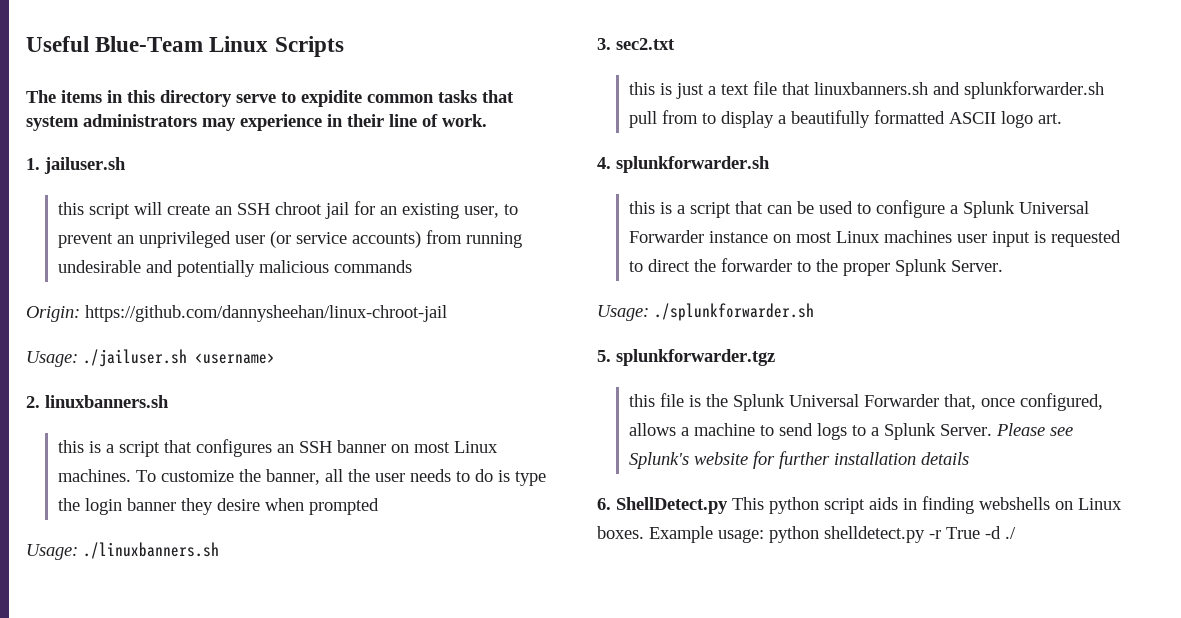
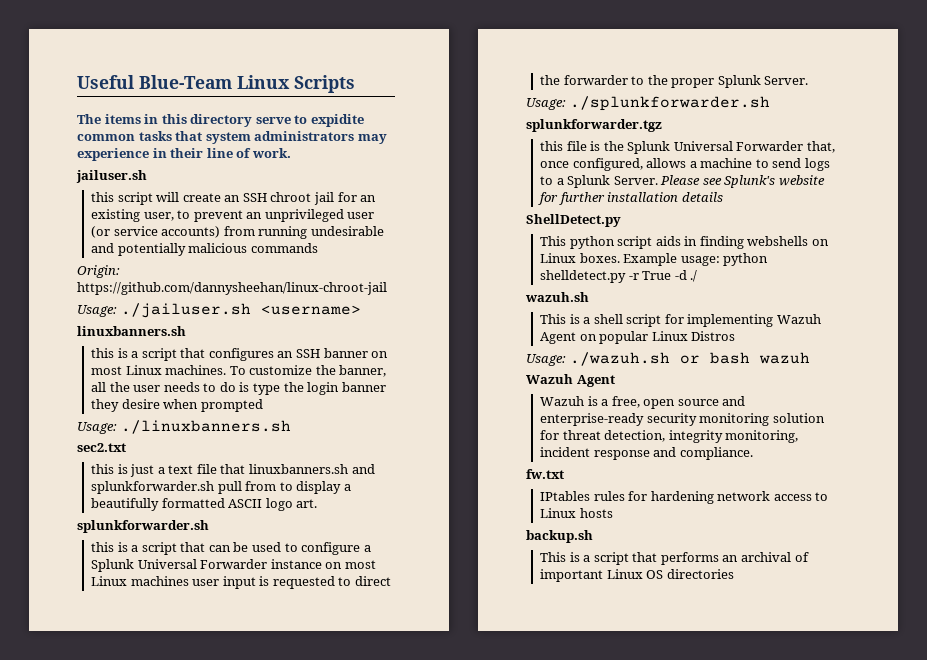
[26,158,40,170] 1. -> (291, 153) none
[26,396,40,408] 2. -> (361, 310) none
[597,38,611,50] 3. -> (291, 427) none
[597,157,611,169] 4. -> (318, 503) none
[597,350,611,362] 5. -> (770, 103) none
[597,498,611,510] 6. -> (723, 197) none
(728, 505) none -> (621, 220) //
(1016, 533) none -> [525,292,589,302] [540,314,821,327] [540,331,736,344] [526,352,810,366] [526,374,615,387] [540,396,746,409] [540,413,825,426] [540,430,799,443] [540,447,753,460] [526,469,564,479] [540,491,829,504] [540,508,613,518] [526,530,593,543] [540,552,809,565] [540,569,734,582] // wazuh.sh // This is a shell script for implementing Wazuh Agent on popular Linux Distros // Usage: ./wazuh.sh or bash wazuh // Wazuh Agent // Wazuh is a free, open source and enterprise-ready security monitoring solution for threat detection, integrity monitoring, incident response and compliance. // fw.txt // IPtables rules for hardening network access to Linux hosts // backup.sh // This is a script that performs an archival of important Linux OS directories

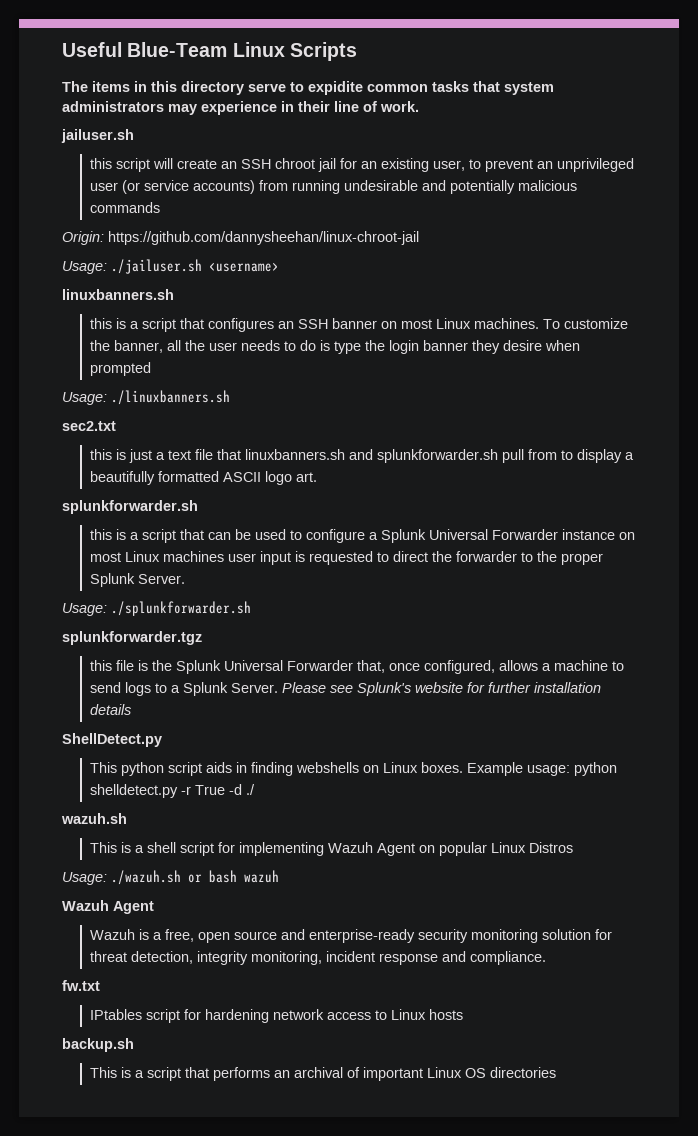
[593,491,625,501] rules -> [145,1009,180,1023] script

